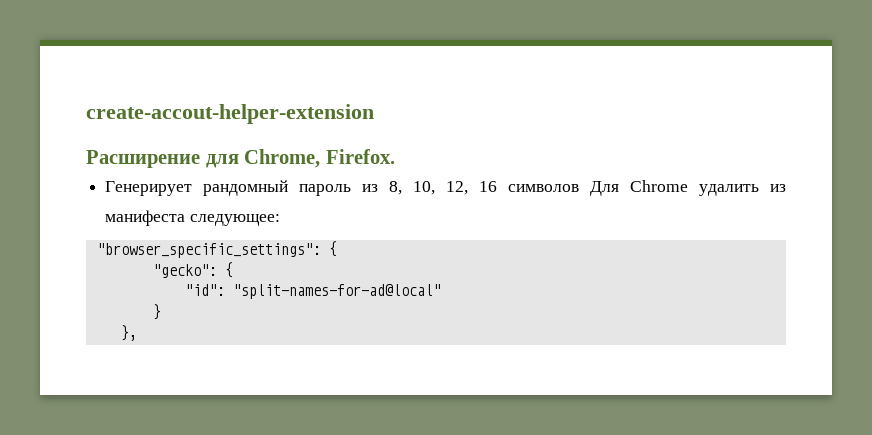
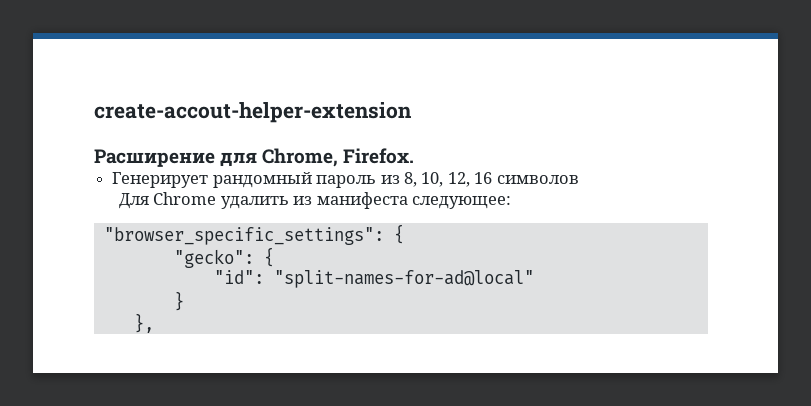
(580, 188) none -> (579, 179) //

